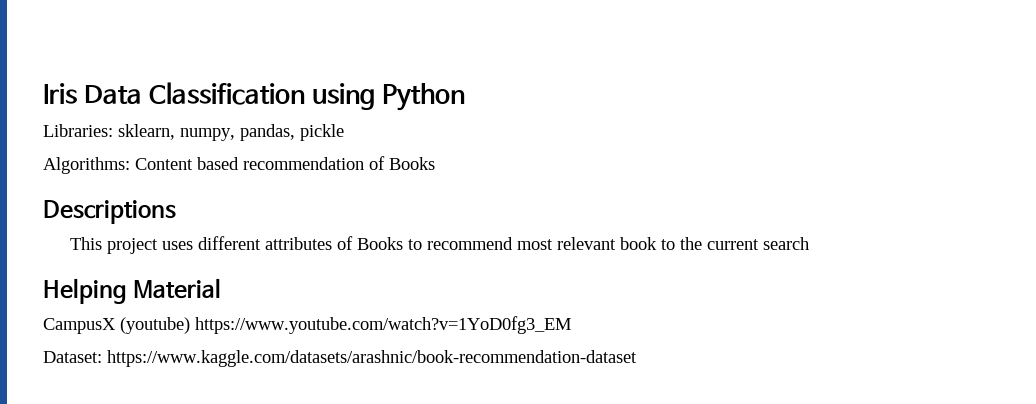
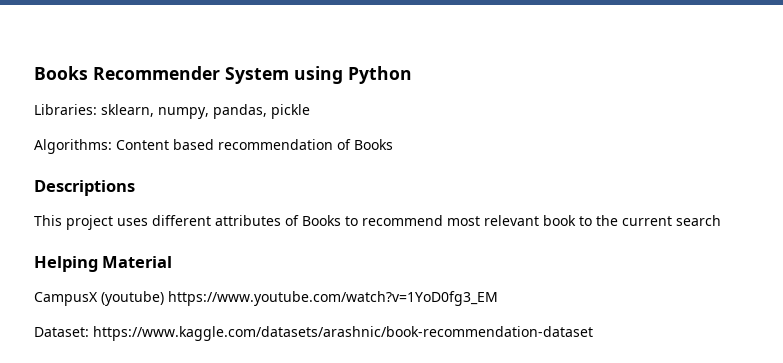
[43,82,306,105] Iris Data Classification -> [34,66,289,84] Books Recommender System

